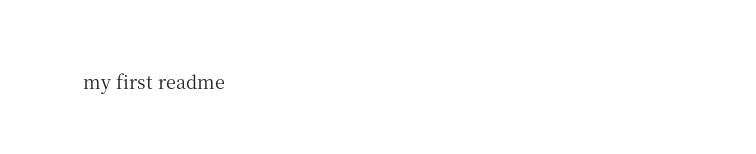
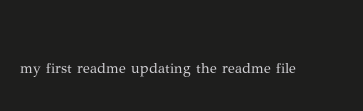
(225, 81) none -> [131,63,296,77] updating the readme file

